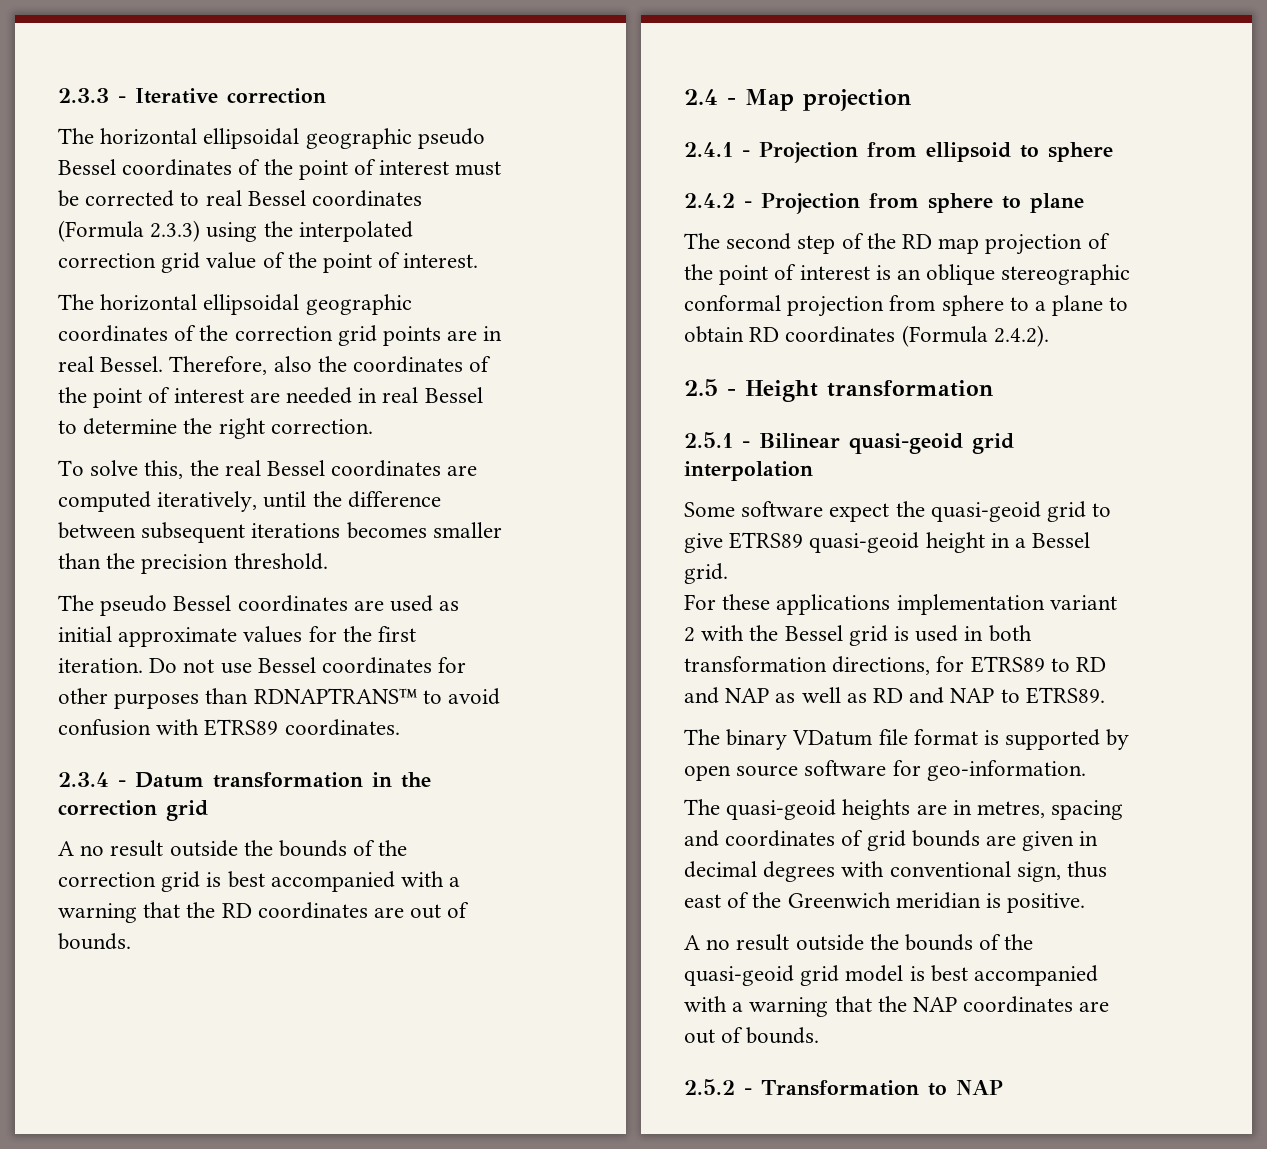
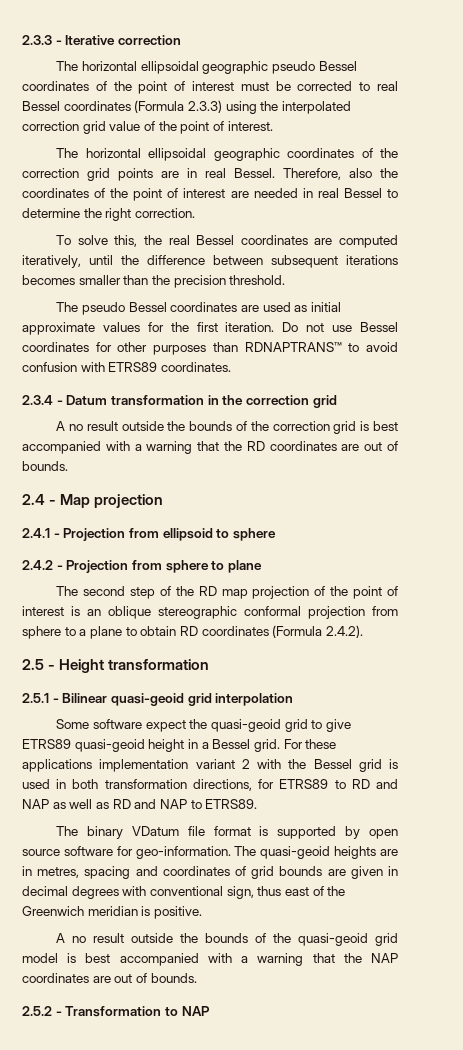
(728, 573) // -> (280, 745) none
(1086, 770) // -> (231, 852) none

